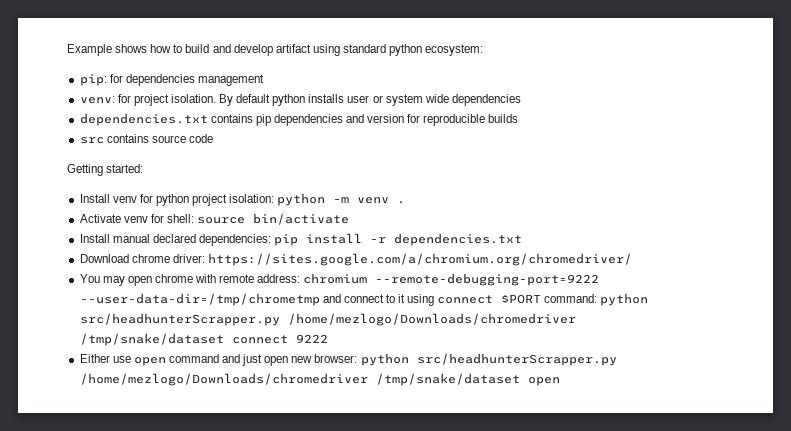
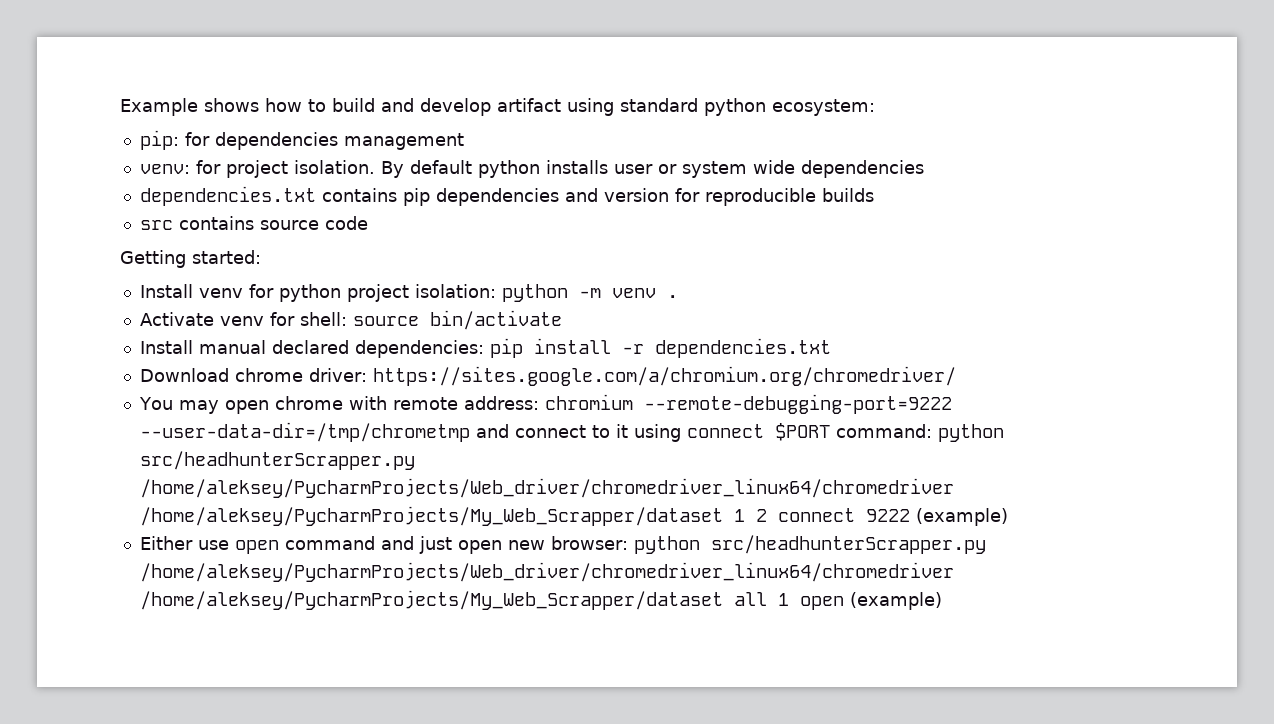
[287,313,576,326] [79,333,224,346] /home/mezlogo/Downloads/chromedriver /tmp/snake/dataset -> [139,478,954,498] [139,506,767,526] /home/aleksey/PycharmProjects/Web_driver/chromedriver_linux64/chromedriver /home/aleksey/PycharmProjects/My_Web_Scrapper/dataset 1 2
(328, 338) none -> [915,508,1008,526] (example)
[79,373,560,386] /home/mezlogo/Downloads/chromedriver /tmp/snake/dataset open -> [139,562,954,582] [139,590,942,610] /home/aleksey/PycharmProjects/Web_driver/chromedriver_linux64/chromedriver /home/aleksey/PycharmProjects/My_Web_Scrapper/dataset all 1 open (example)

